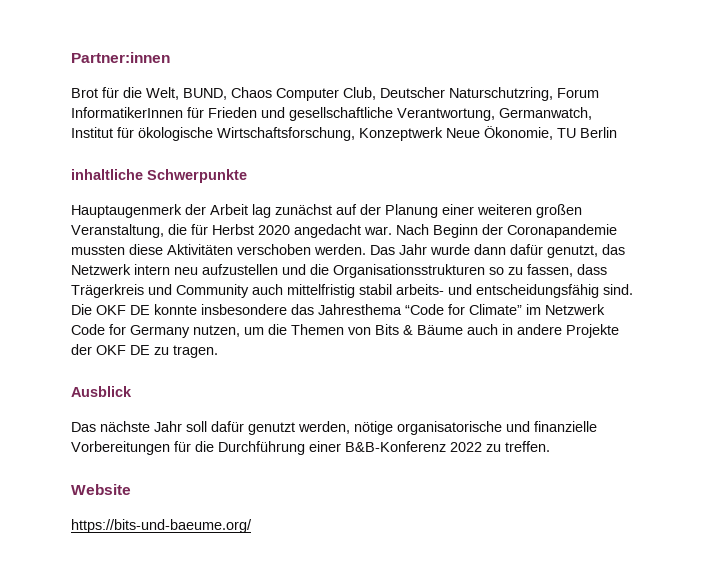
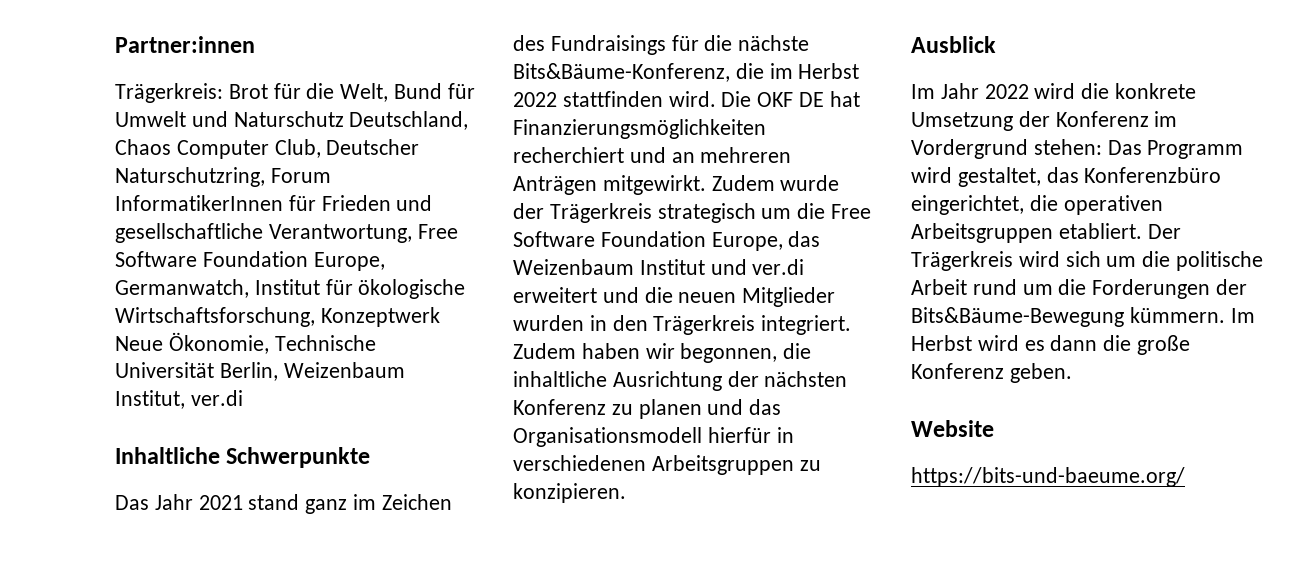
(170, 57) none -> [115,83,223,103] Trägerkreis:
[183,88,227,100] BUND, -> [394,83,475,99] [115,111,469,130] Bund für Umwelt und Naturschutz Deutschland,
(495, 114) none -> [417,224,458,239] [115,251,385,271] Free Software Foundation Europe,
[557,127,617,138] [71,169,247,183] [71,204,582,218] [71,224,617,238] [71,244,625,258] [71,264,607,278] [71,284,633,298] [71,304,605,315] [71,324,619,338] [71,344,218,358] [71,386,132,397] [71,421,597,435] [71,441,550,455] TU Berlin // inhaltliche Schwerpunkte // Hauptaugenmerk der Arbeit lag zunächst auf der Planung einer weiteren großen Veranstaltung, die für Herbst 2020 angedacht war. Nach Beginn der Coronapandemie mussten diese Aktivitäten verschoben werden. Das Jahr wurde dann dafür genutzt, das Netzwerk intern neu aufzustellen und die Organisationsstrukturen so zu fassen, dass Trägerkreis und Community auch mittelfristig stabil arbeits- und entscheidungsfähig sind. Die OKF DE konnte insbesondere das Jahresthema “Code for Climate” im Netzwerk Code for Germany nutzen, um die Themen von Bits & Bäume auch in andere Projekte der OKF DE zu tragen. // Ausblick // Das nächste Jahr soll dafür genutzt werden, nötige organisatorische und finanzielle Vorbereitungen für die Durchführung einer B&B-Konferenz 2022 zu treffen. -> [274,335,376,351] [115,362,405,381] [115,390,243,409] [115,447,371,468] [115,494,452,514] [513,35,810,55] [513,63,860,82] [513,91,860,107] [513,119,766,139] [513,147,792,163] [513,175,840,195] [513,203,872,223] [513,231,821,251] [513,259,805,275] [513,287,836,307] [513,315,852,335] [513,343,812,363] [513,371,848,391] [513,399,782,419] [513,427,794,447] [513,455,821,475] [513,483,626,503] [911,36,996,53] [911,83,1197,99] [911,111,1178,131] [911,139,1244,159] [911,167,1222,187] [911,195,1163,215] [911,223,1181,243] [911,251,1264,271] [911,279,1248,299] [911,307,1255,327] [911,335,1191,355] [911,363,1072,383] Technische Universität Berlin, Weizenbaum Institut, ver.di // Inhaltliche Schwerpunkte // Das Jahr 2021 stand ganz im Zeichen des Fundraisings für die nächste Bits&Bäume-Konferenz, die im Herbst 2022 stattfinden wird. Die OKF DE hat Finanzierungsmöglichkeiten recherchiert und an mehreren Anträgen mitgewirkt. Zudem wurde der Trägerkreis strategisch um die Free Software Foundation Europe, das Weizenbaum Institut und ver.di erweitert und die neuen Mitglieder wurden in den Trägerkreis integriert. Zudem haben wir begonnen, die inhaltliche Ausrichtung der nächsten Konferenz zu planen und das Organisationsmodell hierfür in verschiedenen Arbeitsgruppen zu konzipieren. // Ausblick // Im Jahr 2022 wird die konkrete Umsetzung der Konferenz im Vordergrund stehen: Das Programm wird gestaltet, das Konferenzbüro eingerichtet, die operativen Arbeitsgruppen etabliert. Der Trägerkreis wird sich um die politische Arbeit rund um die Forderungen der Bits&Bäume-Bewegung kümmern. Im Herbst wird es dann die große Konferenz geben.

